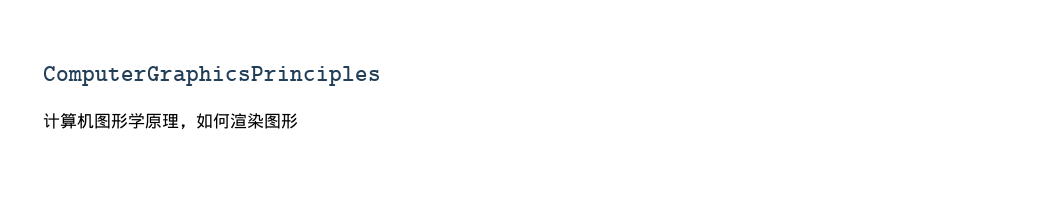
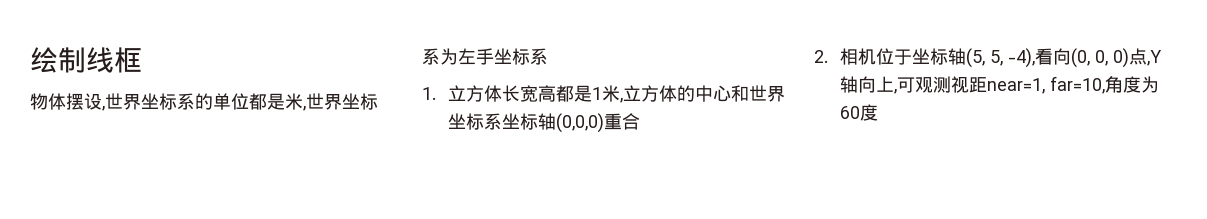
[43,66,381,86] [43,113,298,130] ComputerGraphicsPrinciples // 计算机图形学原理，如何渲染图形 -> [30,47,142,73] [30,93,378,111] [422,48,548,65] [422,85,785,103] [447,113,640,133] [814,48,1162,68] [839,76,1159,94] [839,104,878,121] 绘制线框 // 物体摆设,世界坐标系的单位都是米,世界坐标系为左手坐标系 // 1.立方体长宽高都是1米,立方体的中心和世界坐标系坐标轴(0,0,0)重合 // 2.相机位于坐标轴(5, 5, -4),看向(0, 0, 0)点,Y轴向上,可观测视距near=1, far=10,角度为60度

